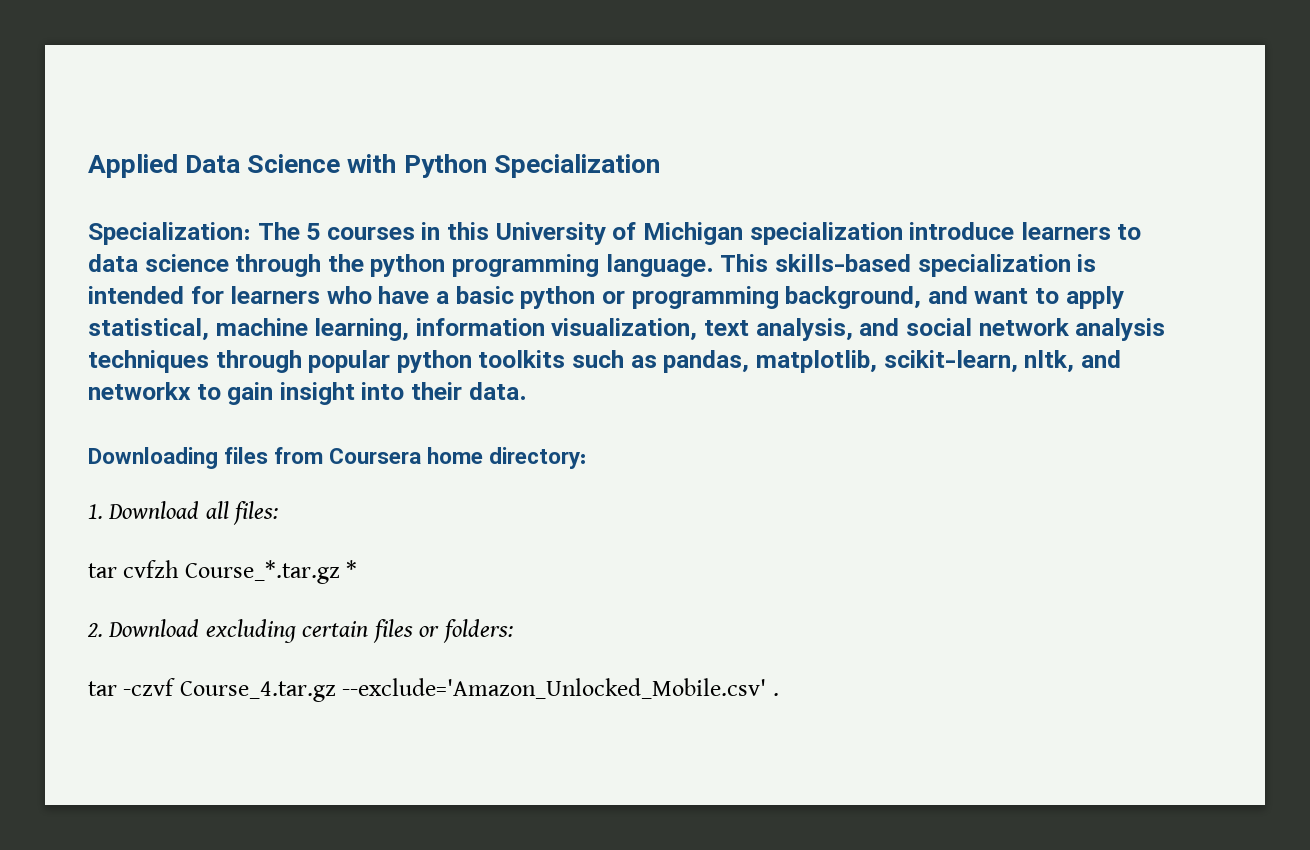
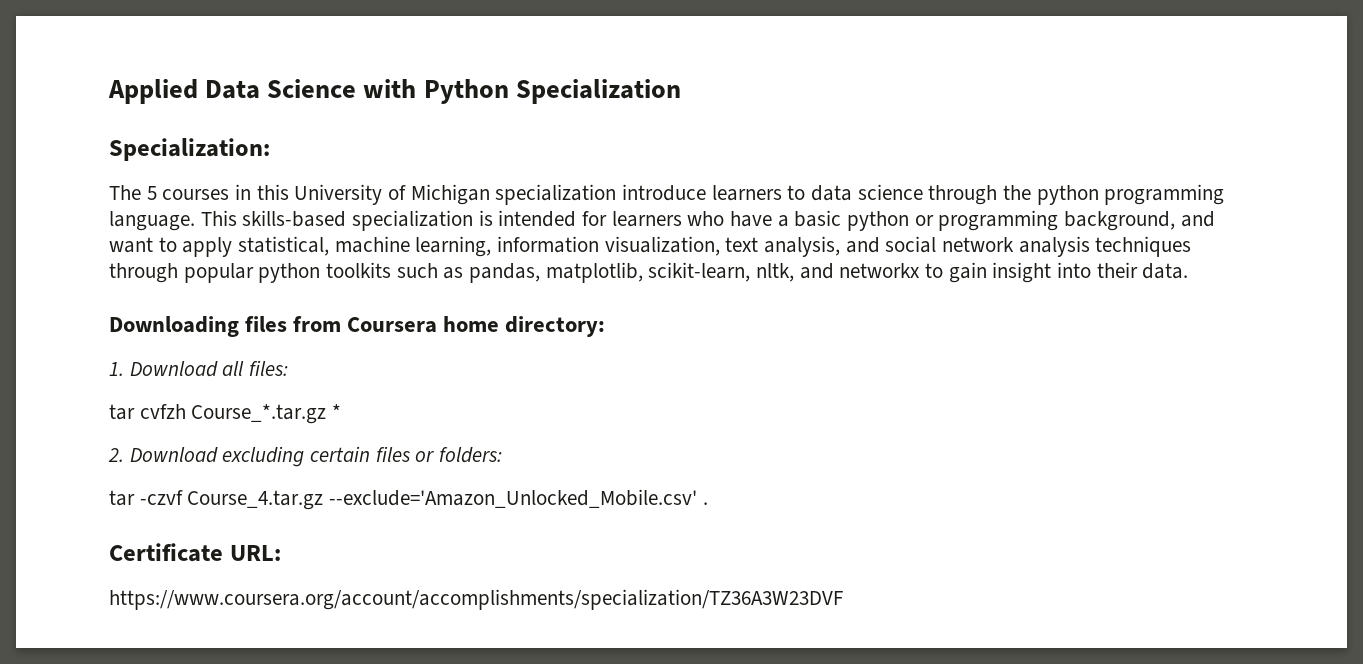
(251, 233) none -> (270, 149) //
(779, 694) none -> [109,543,281,562] [109,589,843,610] // Certificate URL: // https://www.coursera.org/account/accomplishments/specialization/TZ36A3W23DVF

